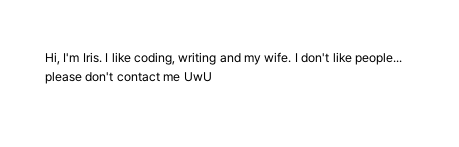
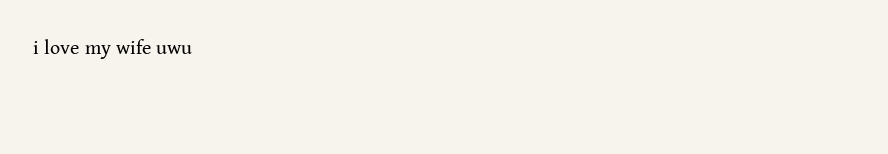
[45,52,402,65] [45,72,212,84] Hi, I'm Iris. I like coding, writing and my wife. I don't like people... please don't contact me UwU -> [33,39,193,59] i love my wife uwu

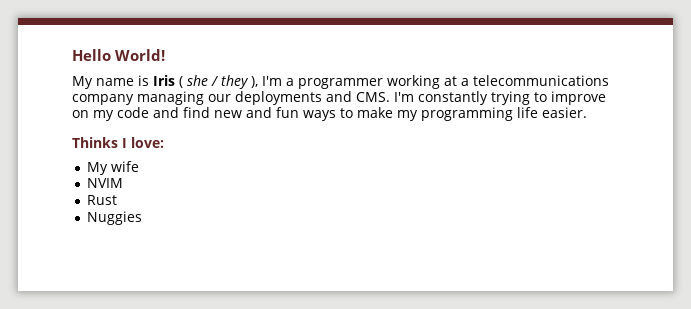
[33,39,193,59] i love my wife uwu -> [72,49,166,61] [72,75,609,89] [72,91,606,105] [72,107,587,121] [72,137,164,148] [86,161,139,175] [86,178,123,188] [86,195,117,205] [86,211,142,225] Hello World! // My name is Iris ( she / they ), I'm a programmer working at a telecommunications company managing our deployments and CMS. I'm constantly trying to improve on my code and find new and fun ways to make my programming life easier. // Thinks I love: // My wife // NVIM // Rust // Nuggies

